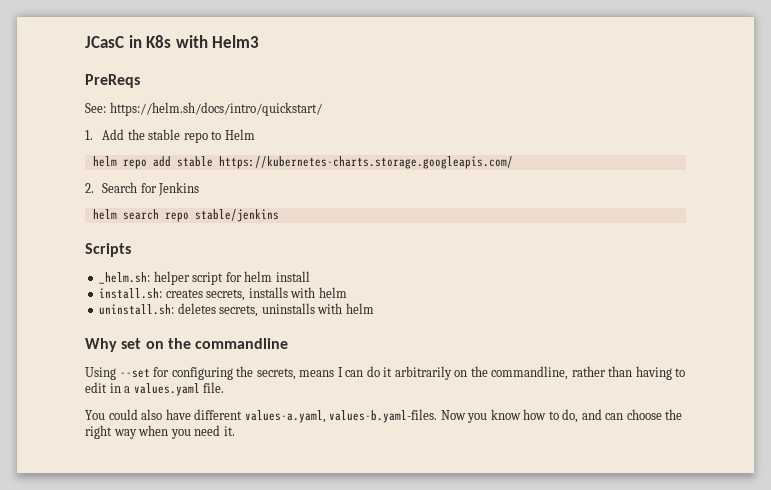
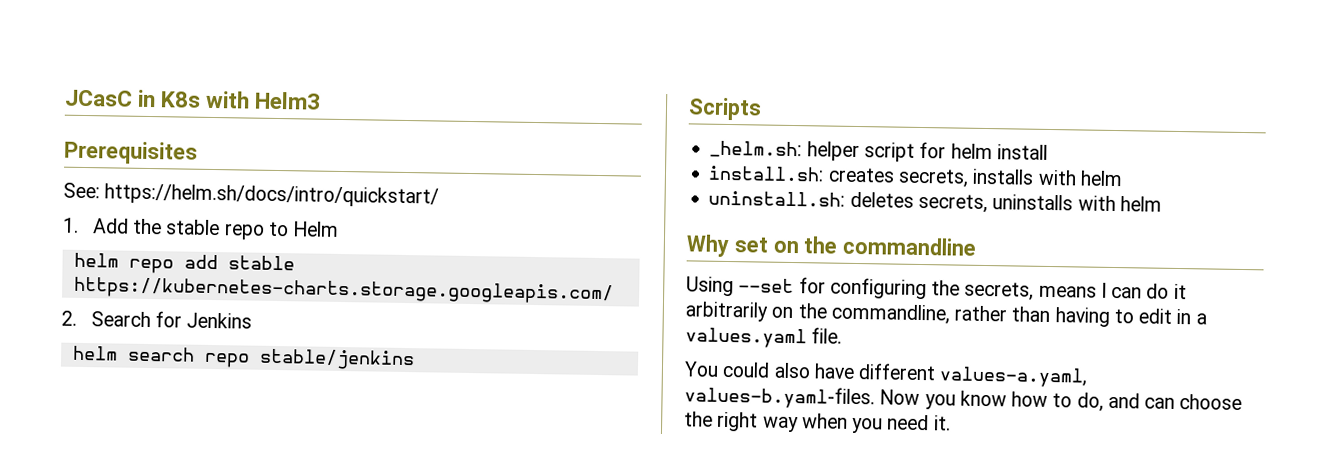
[85,74,140,88] PreReqs -> [64,140,198,165] Prerequisites

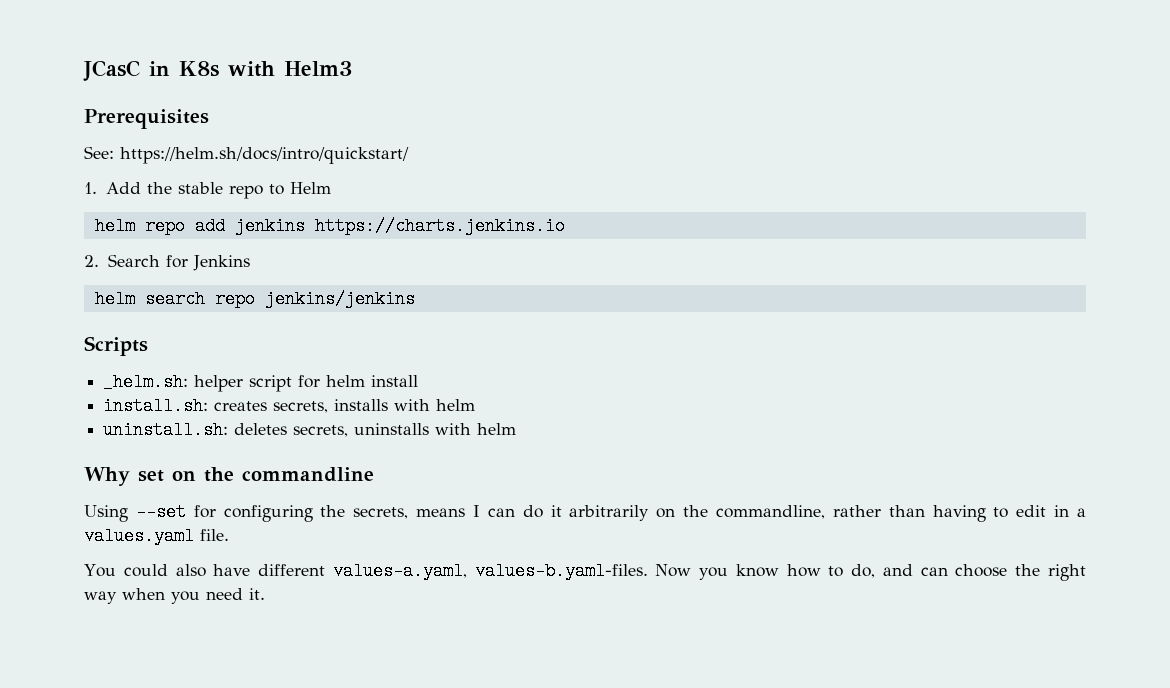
[227,255,295,271] [73,276,614,305] stable https://kubernetes-charts.storage.googleapis.com/ -> [234,217,565,235] jenkins https://charts.jenkins.io
[258,348,415,371] stable/jenkins -> [264,290,415,308] jenkins/jenkins

